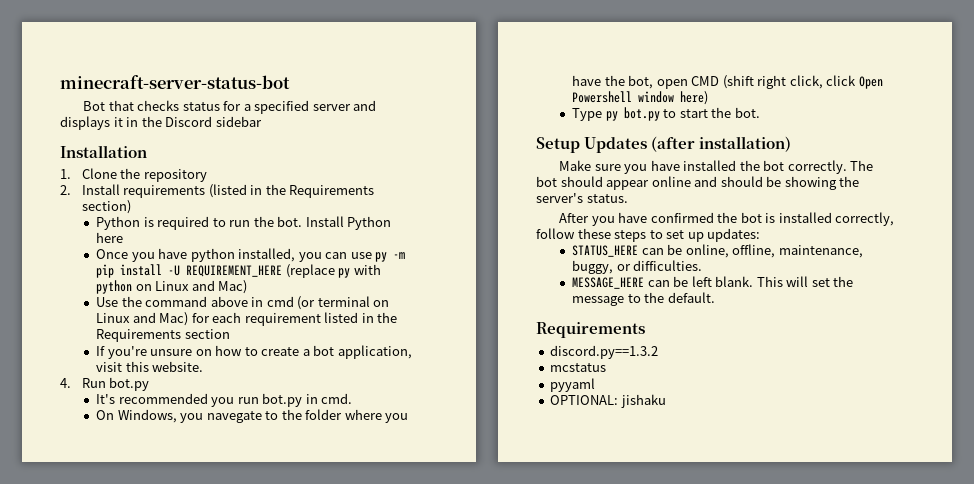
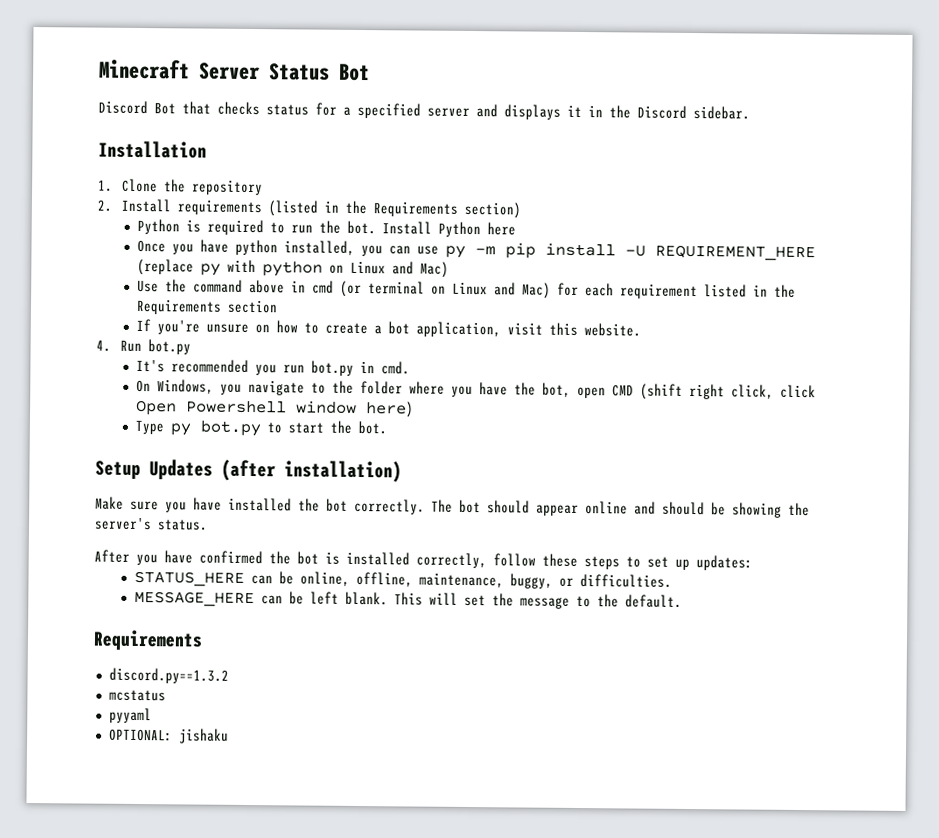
[60,75,290,89] minecraft-server-status-bot // -> [99,58,370,82] [98,100,148,115] Minecraft Server Status Bot // Discord
[215,116,262,127] sidebar -> [693,106,750,120] sidebar.
[206,411,262,423] navegate -> [247,379,305,396] navigate

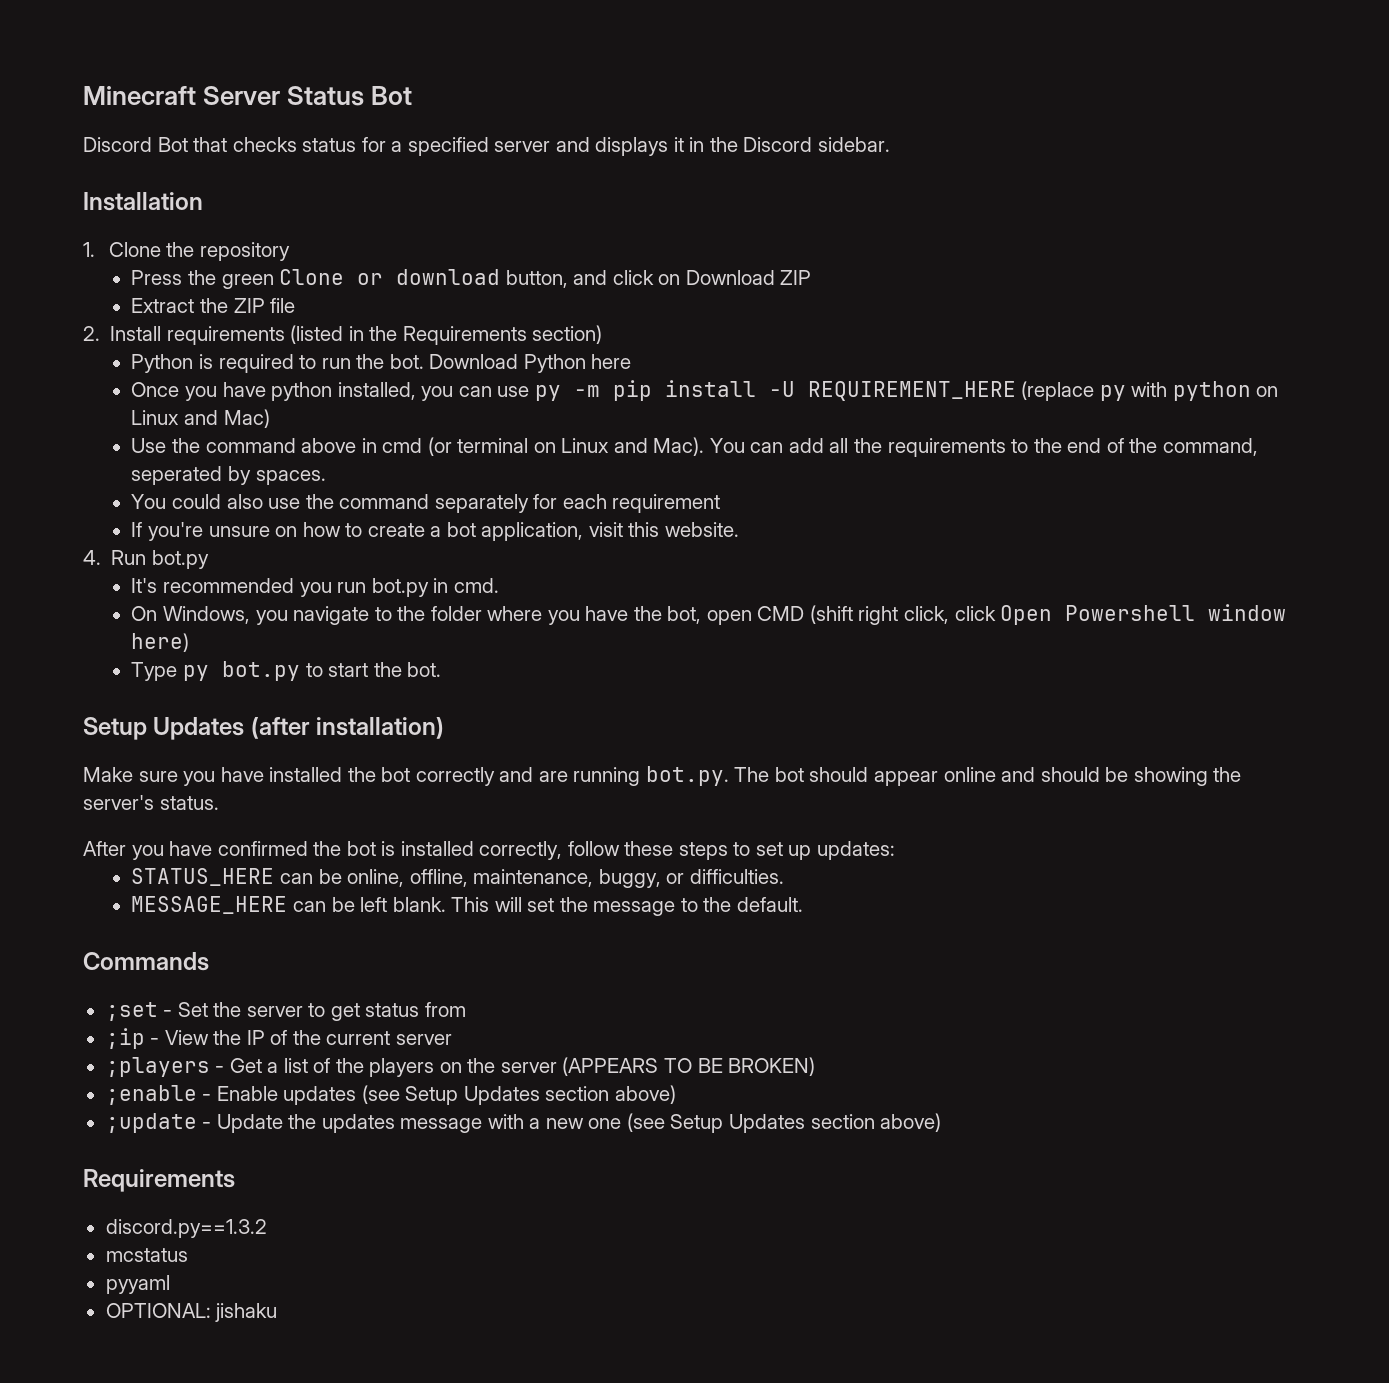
(263, 187) none -> [131,269,812,289] [131,298,296,313] // Press the green Clone or download button, and click on Download ZIP // Extract the ZIP file
[381,221,432,235] Install -> [429,354,519,369] Download
[521,282,796,300] [135,298,278,315] Mac) for each requirement listed in the Requirements section -> [653,437,1258,457] [131,466,326,485] [131,494,721,513] Mac). You can add all the requirements to the end of the command, seperated by spaces. // You could also use the command separately for each requirement
[354,498,425,515] correctly. -> [415,766,729,786] correctly and are running bot.py.
(682, 601) none -> [83,952,209,971] [105,1002,466,1021] [105,1028,452,1049] [105,1057,816,1077] [105,1085,676,1105] [105,1113,942,1133] // Commands // ;set - Set the server to get status from // ;ip - View the IP of the current server // ;players - Get a list of the players on the server (APPEARS TO BE BROKEN) // ;enable - Enable updates (see Setup Updates section above) // ;update - Update the updates message with a new one (see Setup Updates section above)

